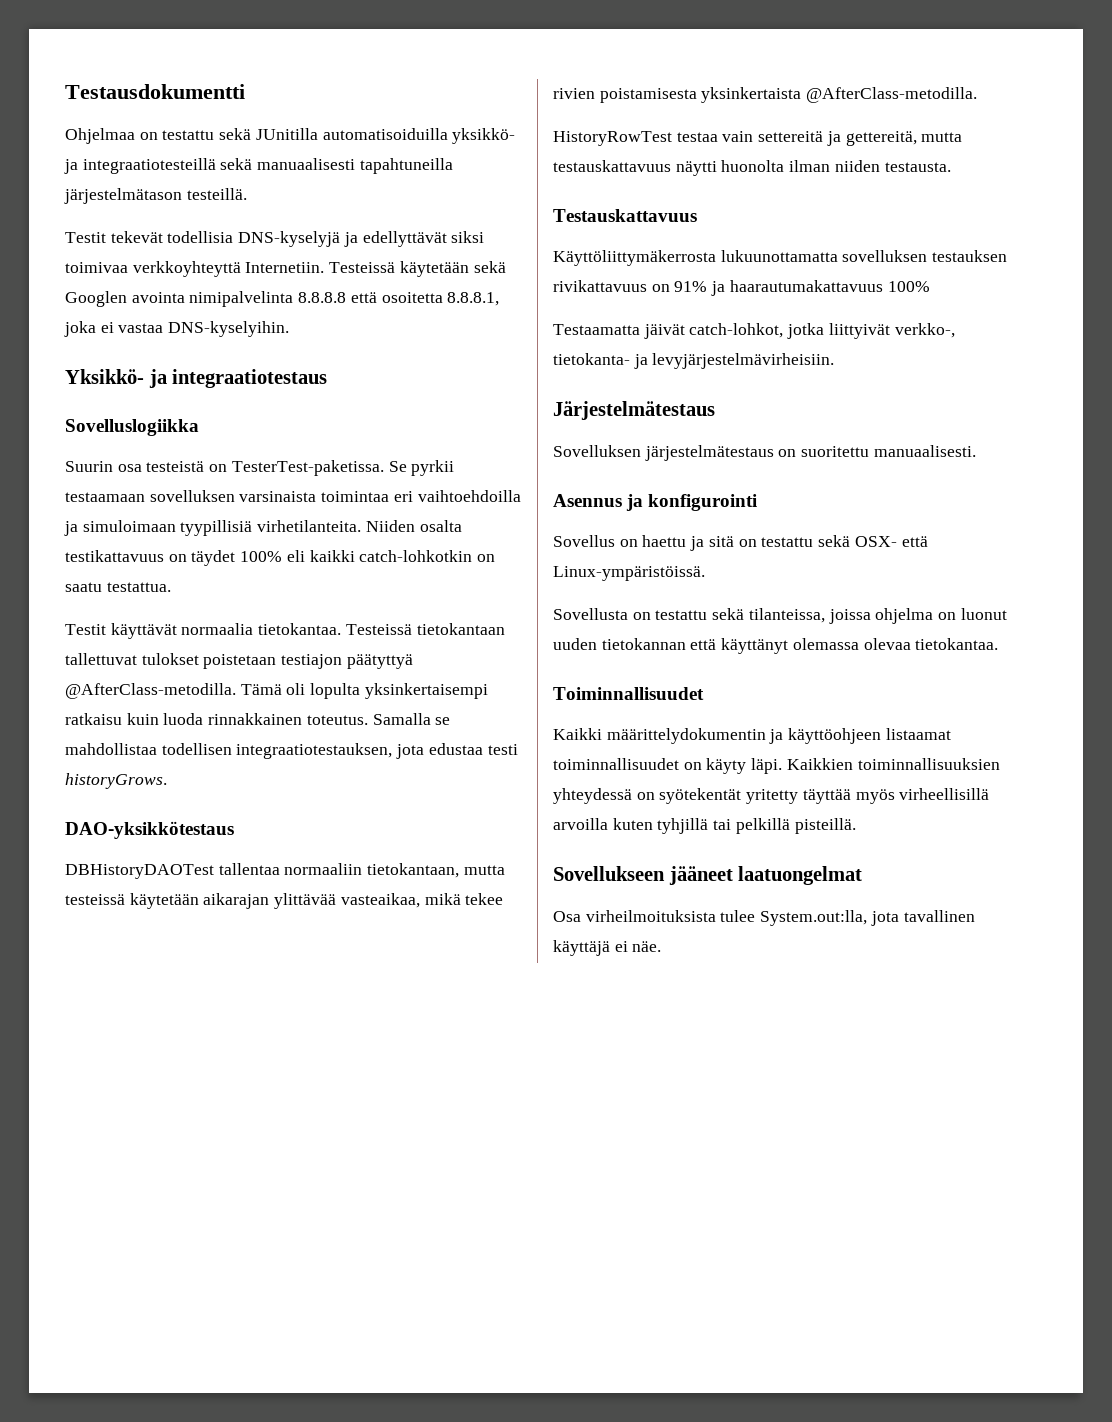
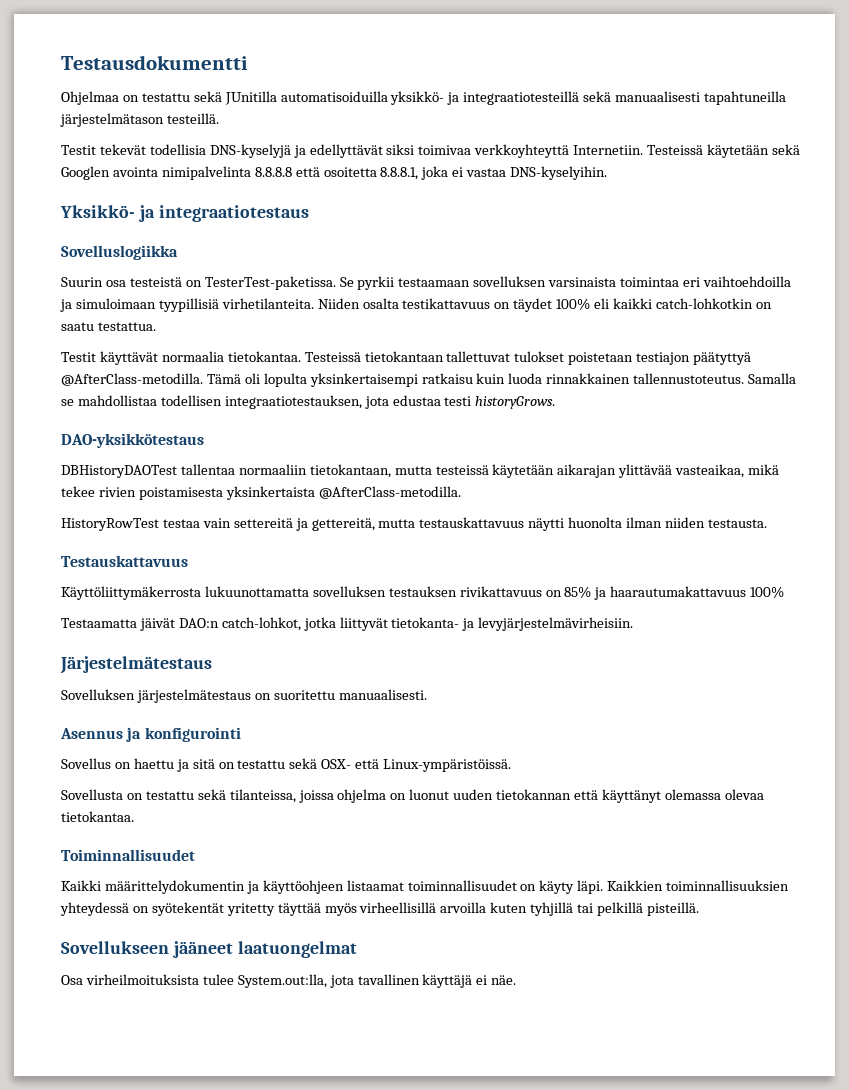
[306,715,368,725] toteutus. -> [633,373,745,384] tallennustoteutus.
[674,281,708,292] 91% -> [564,586,592,598] 85%
(685, 331) none -> [178,618,219,628] DAO:n
[828,323,955,339] liittyivät verkko-, -> [339,617,388,631] liittyvät

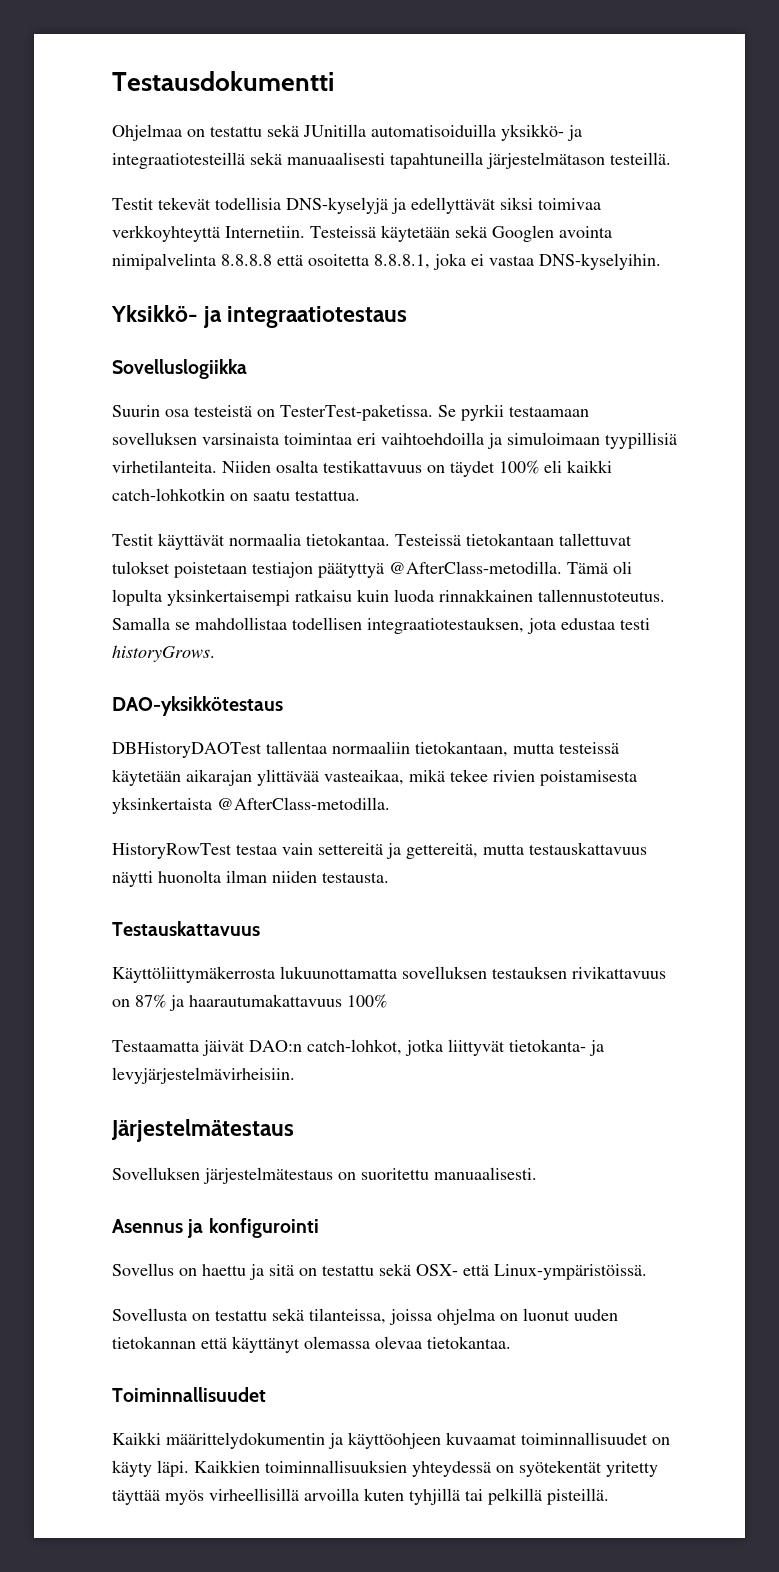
[564,586,592,598] 85% -> [135,994,166,1008] 87%
[346,880,404,891] listaamat -> [446,1432,517,1445] kuvaamat
[61,941,357,958] [61,974,517,988] // Sovellukseen jääneet laatuongelmat // Osa virheilmoituksista tulee System.out:lla, jota tavallinen käyttäjä ei näe. -> (609, 1496) none

